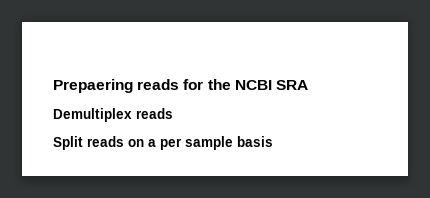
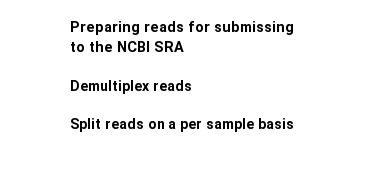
[53,79,133,93] Prepaering -> [70,21,140,35] Preparing
(204, 84) none -> [214,21,294,35] [70,42,85,52] submissing to

